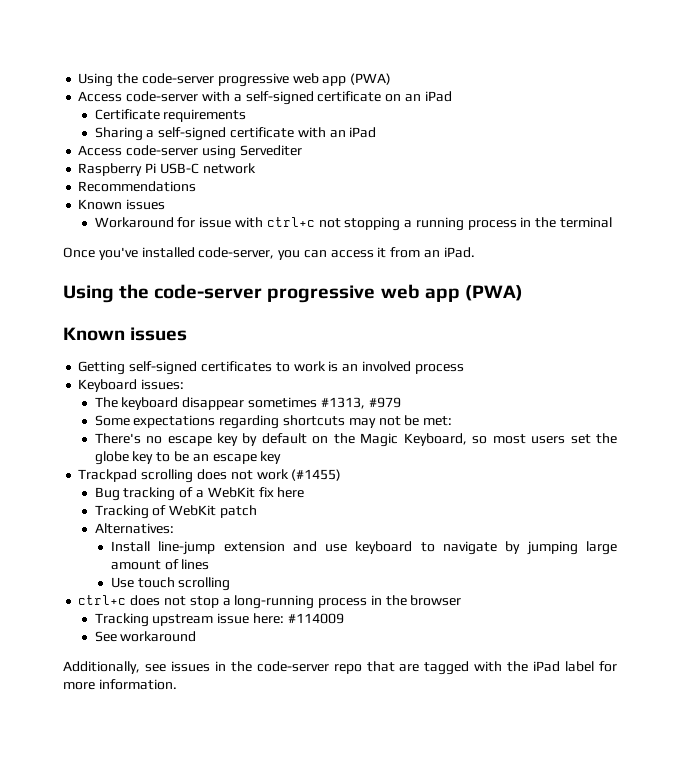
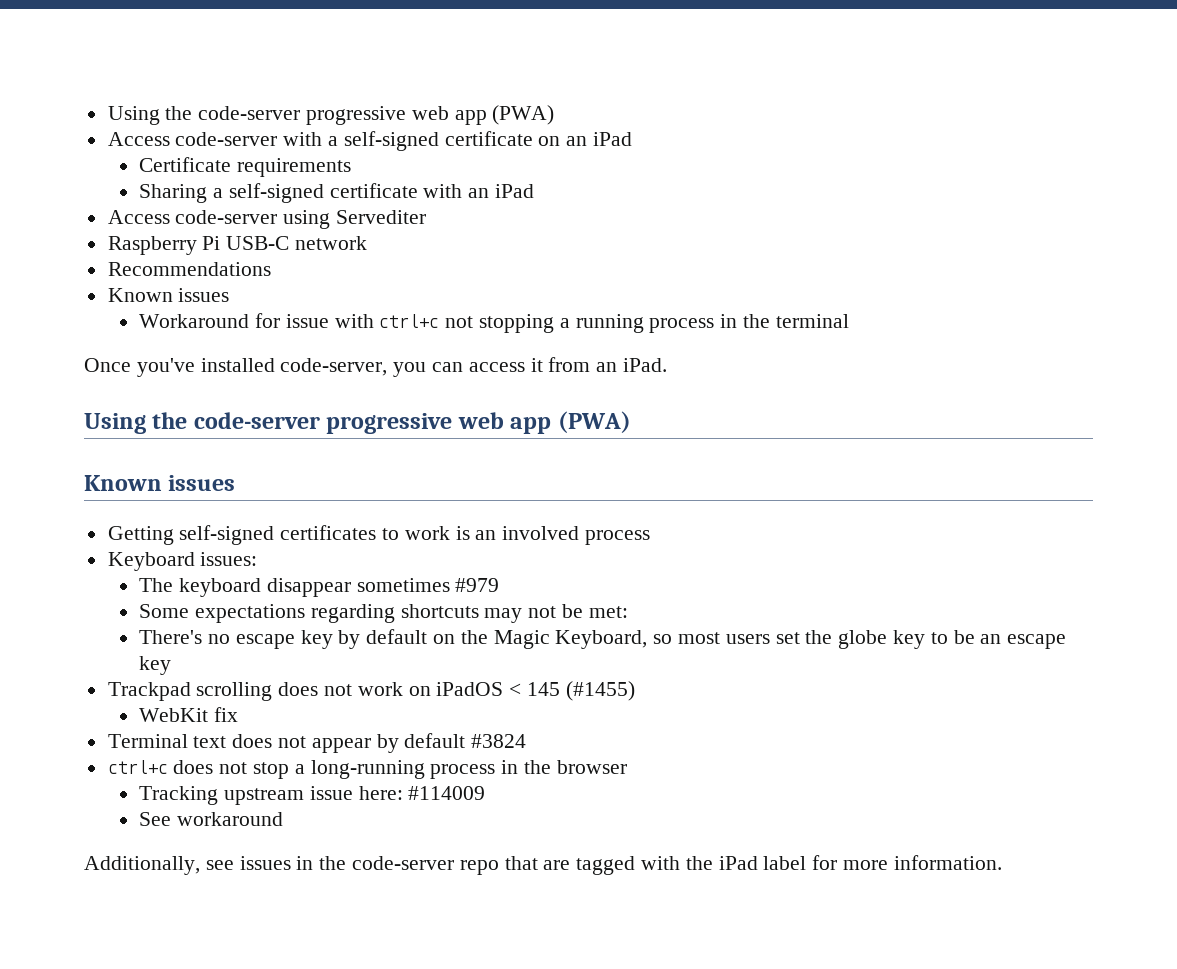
[320,397,365,409] #1313, -> (450, 585) none
[291,469,342,481] [94,487,305,501] [94,505,257,519] [94,523,174,534] [110,541,617,555] [110,559,210,570] [110,577,231,591] (#1455) // Bug tracking of a WebKit fix here // Tracking of WebKit patch // Alternatives: // Install line-jump extension and use keyboard to navigate by jumping large amount of lines // Use touch scrolling -> [408,681,635,701] [139,707,238,722] [107,733,527,753] on iPadOS < 145 (#1455) // WebKit fix // Terminal text does not appear by default #3824

